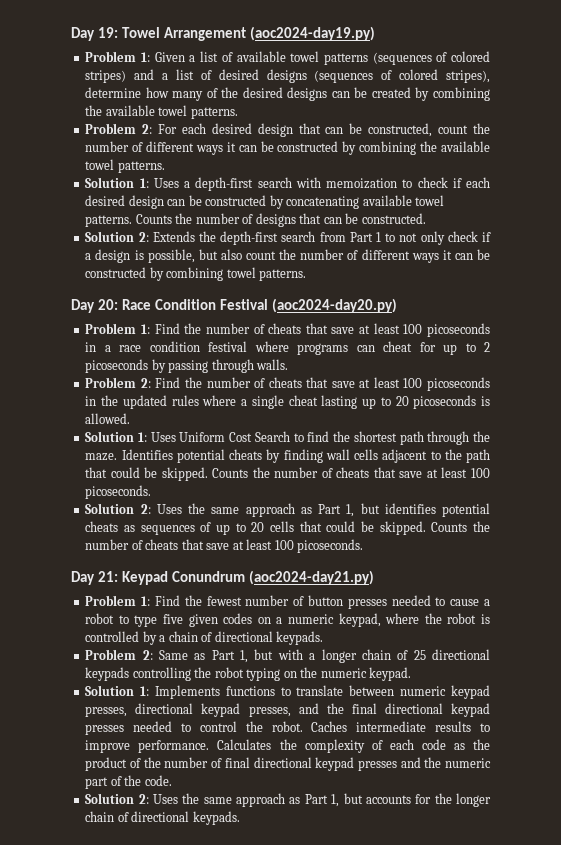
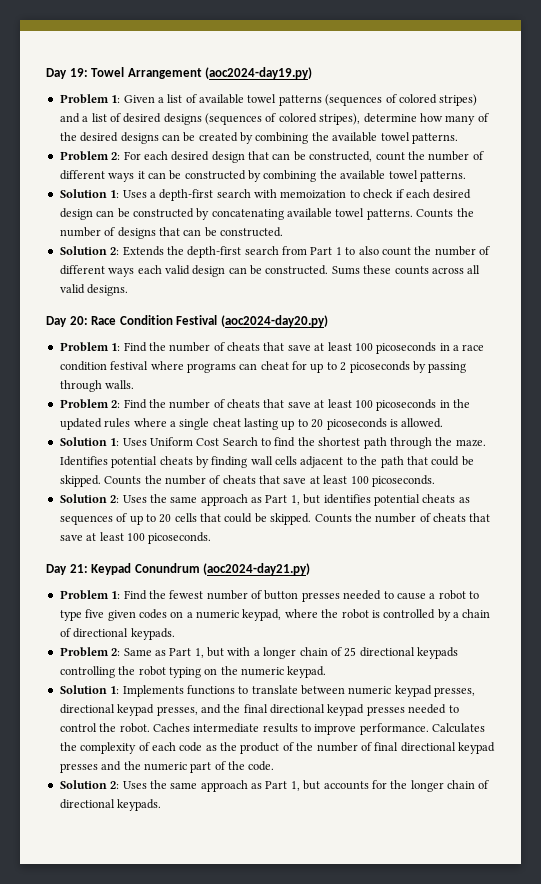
[399,231,491,245] [85,249,218,263] not only check if a design is possible, but -> (356, 251) none
[442,249,490,260] [85,267,307,281] it can be constructed by combining towel patterns. -> [137,265,481,277] [59,284,129,296] each valid design can be constructed. Sums these counts across all valid designs.

